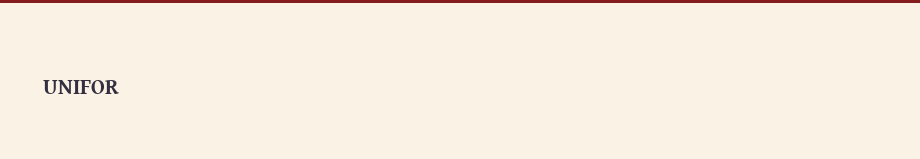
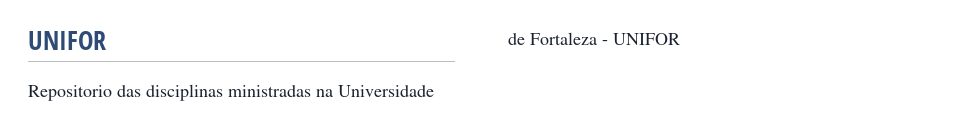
[43,80,119,94] UNIFOR -> [28,31,106,50] [28,84,434,101] [508,32,680,45] UNIFOR // Repositorio das disciplinas ministradas na Universidade de Fortaleza - UNIFOR

